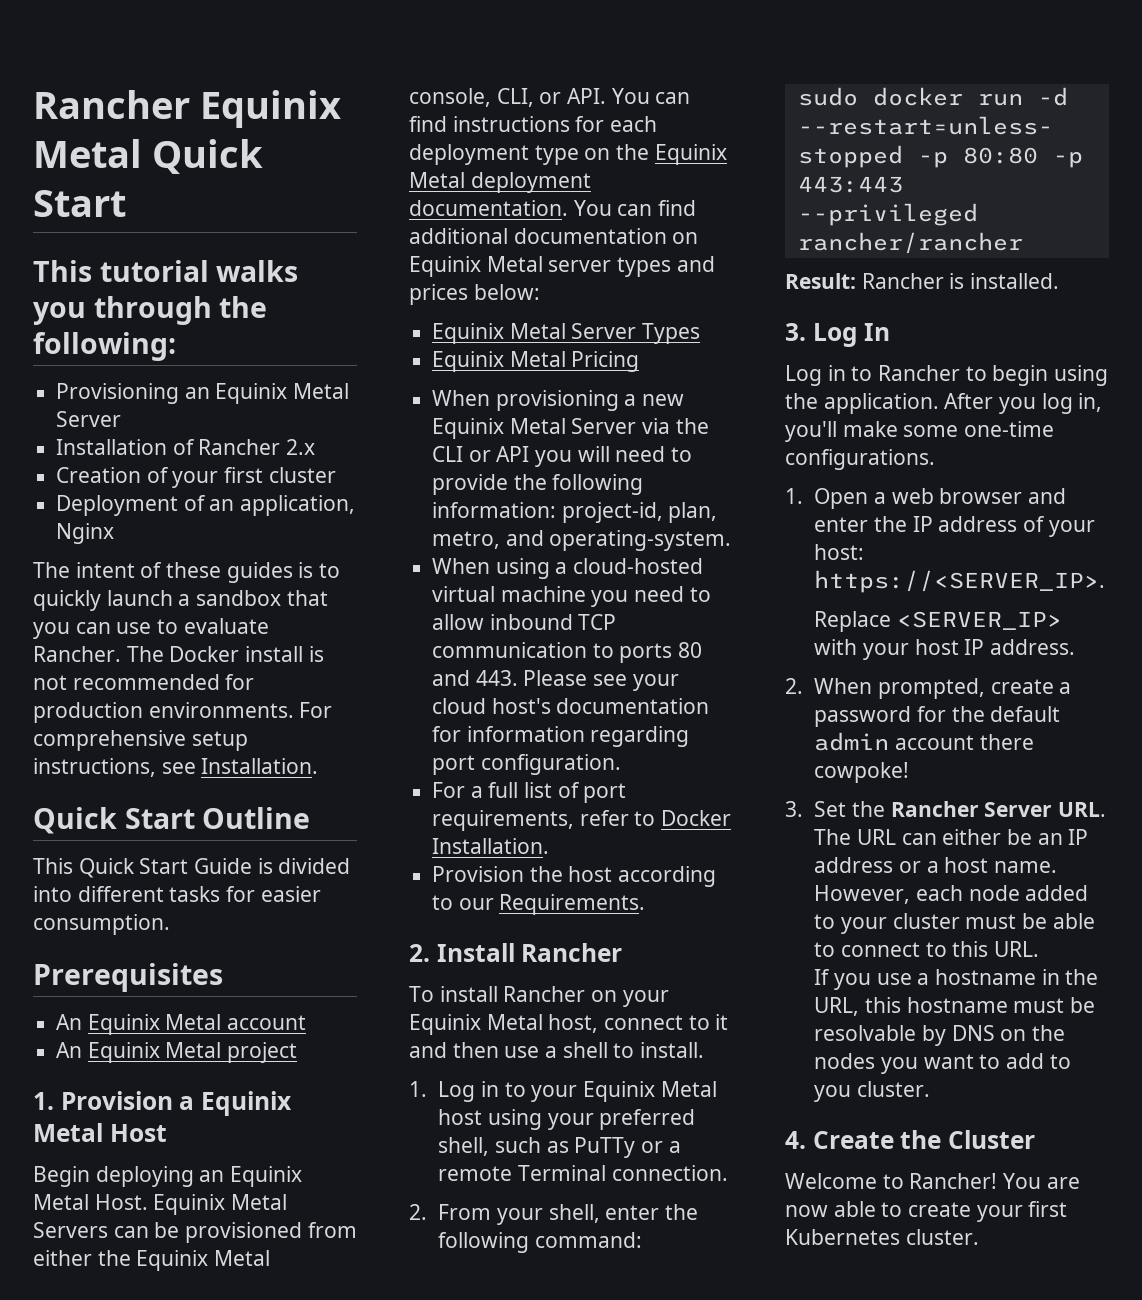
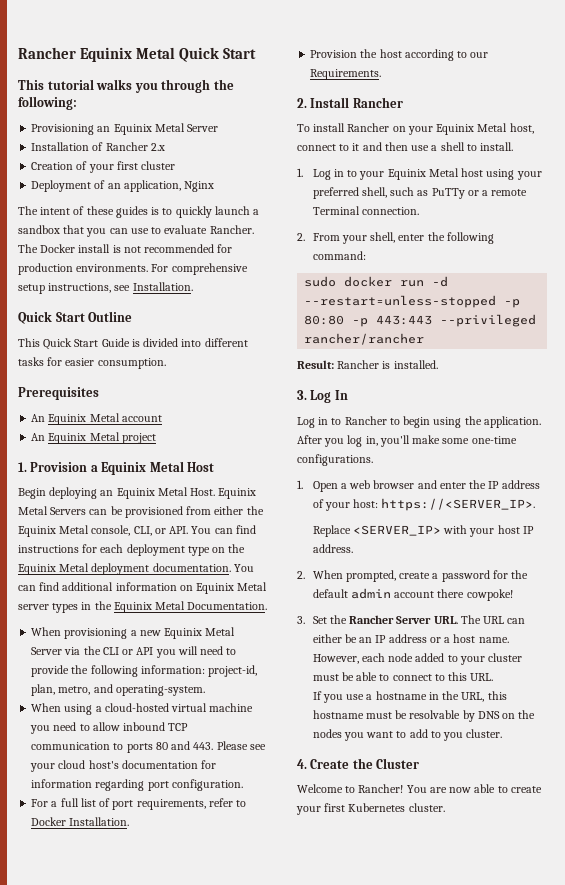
[513,228,667,244] documentation -> [115,582,177,591] information
[676,256,715,272] [409,284,540,305] [432,323,701,344] [432,351,640,372] and prices below: // Equinix Metal Server Types // Equinix Metal Pricing -> [81,601,268,613] in the Equinix Metal Documentation.

